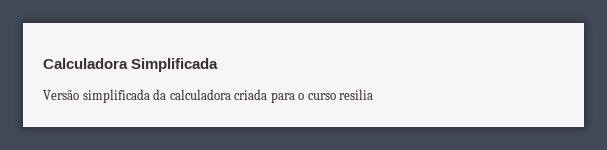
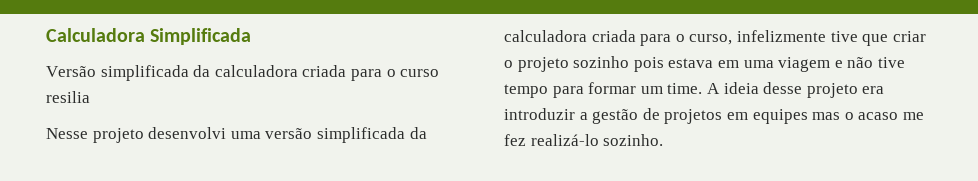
(374, 94) none -> [46,127,427,143] [504,30,926,46] [504,56,905,72] [504,82,885,98] [504,108,924,124] [504,134,664,146] // Nesse projeto desenvolvi uma versão simplificada da calculadora criada para o curso, infelizmente tive que criar o projeto sozinho pois estava em uma viagem e não tive tempo para formar um time. A ideia desse projeto era introduzir a gestão de projetos em equipes mas o acaso me fez realizá-lo sozinho.

